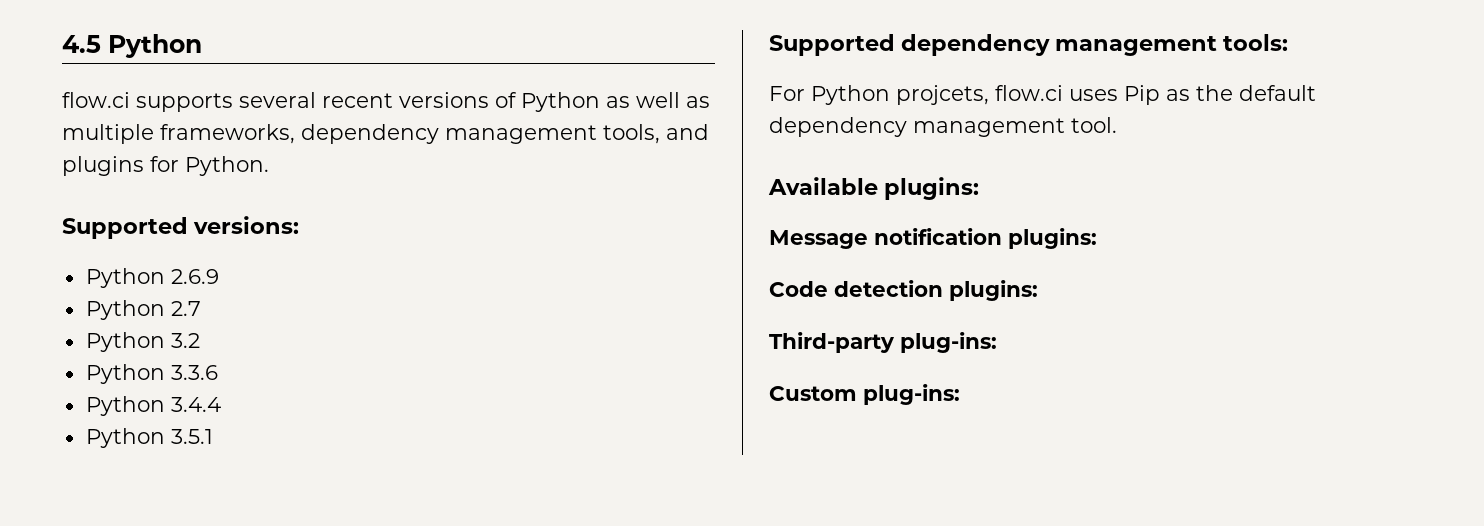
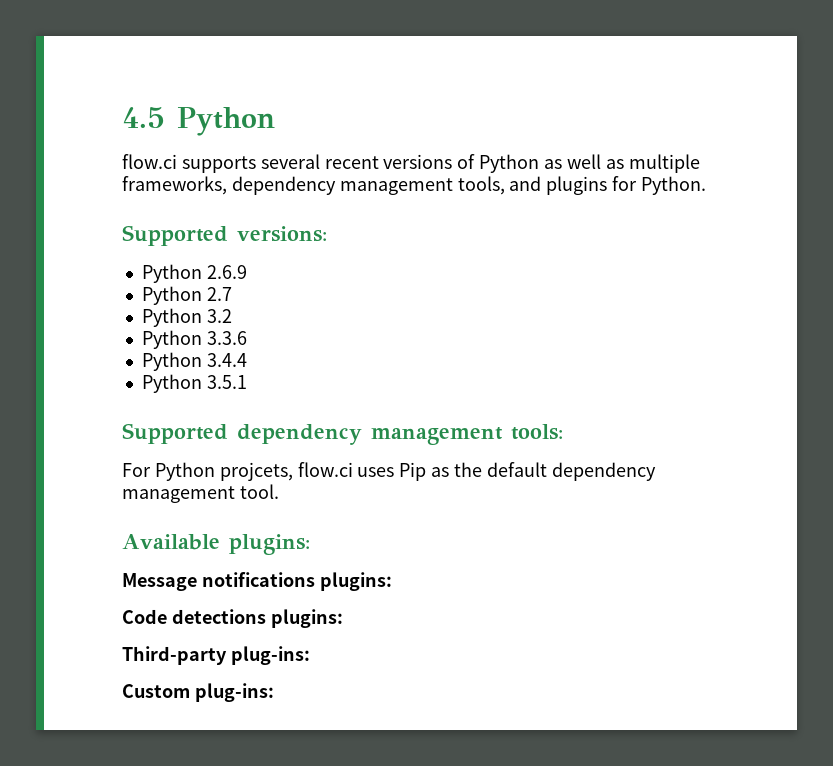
[874,228,1002,245] notification -> [201,572,315,587] notifications
[834,280,943,297] detection -> [171,609,266,624] detections

